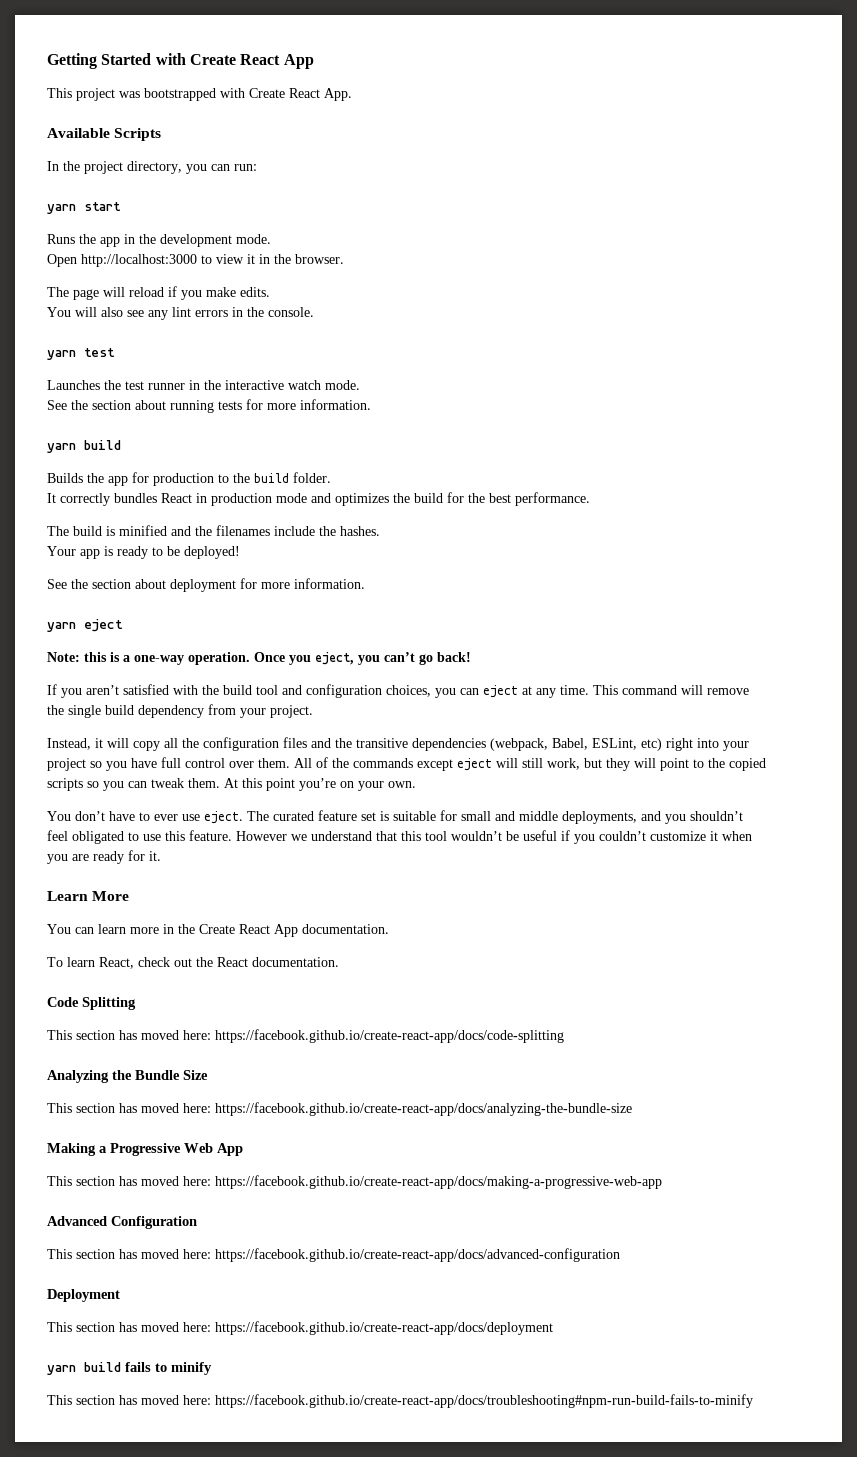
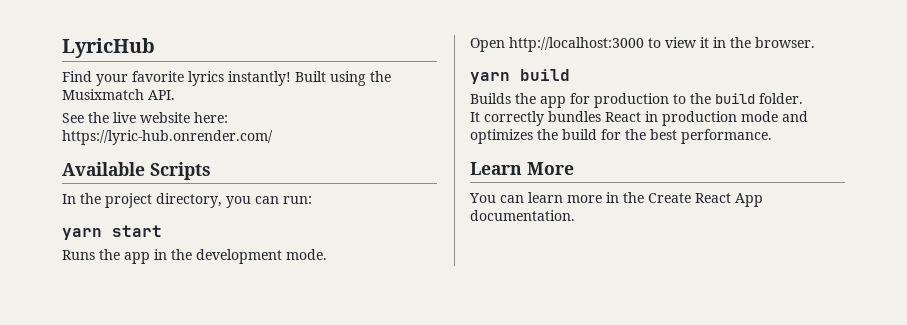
[47,53,314,69] [47,88,352,101] Getting Started with Create React App // This project was bootstrapped with Create React App. -> [62,38,155,58] [62,71,391,86] [62,89,175,100] [62,112,228,123] [62,130,273,145] LyricHub // Find your favorite lyrics instantly! Built using the Musixmatch API. // See the live website here: https://lyric-hub.onrender.com/
[47,286,270,300] [47,307,314,320] [47,348,115,360] [47,380,360,390] [47,399,371,413] // The page will reload if you make edits. // You will also see any lint errors in the console. // yarn test // Launches the test runner in the interactive watch mode. // See the section about running tests for more information. -> (815, 42) none
[47,525,380,536] [47,546,240,559] [47,578,365,592] [47,619,123,632] [47,652,471,665] [47,684,749,698] [47,704,313,718] [47,737,749,751] [47,757,766,771] [47,778,416,791] [47,810,743,824] [47,830,752,844] [47,850,161,864] // The build is minified and the filenames include the hashes. // Your app is ready to be deployed! // See the section about deployment for more information. // yarn eject // Note: this is a one-way operation. Once you eject, you can’t go back! // If you aren’t satisfied with the build tool and configuration choices, you can eject at any time. This command will remove the single build dependency from your project. // Instead, it will copy all the configuration files and the transitive dependencies (webpack, Babel, ESLint, etc) right into your project so you have full control over them. All of the commands except eject will still work, but they will point to the copied scripts so you can tweak them. At this point you’re on your own. // You don’t have to ever use eject. The curated feature set is suitable for small and middle deployments, and you shouldn’t feel obligated to use this feature. However we understand that this tool wouldn’t be useful if you couldn’t customize it when you are ready for it. -> (772, 136) none
[47,957,339,969] [47,997,136,1010] [47,1029,564,1043] [47,1070,208,1083] [47,1102,632,1116] [47,1143,243,1156] [47,1175,662,1189] [47,1216,197,1229] [47,1248,620,1262] [47,1289,120,1302] [47,1321,553,1335] [47,1362,212,1375] [47,1394,753,1408] // To learn React, check out the React documentation. // Code Splitting // This section has moved here: https://facebook.github.io/create-react-app/docs/code-splitting // Analyzing the Bundle Size // This section has moved here: https://facebook.github.io/create-react-app/docs/analyzing-the-bundle-size // Making a Progressive Web App // This section has moved here: https://facebook.github.io/create-react-app/docs/making-a-progressive-web-app // Advanced Configuration // This section has moved here: https://facebook.github.io/create-react-app/docs/advanced-configuration // Deployment // This section has moved here: https://facebook.github.io/create-react-app/docs/deployment // yarn build fails to minify // This section has moved here: https://facebook.github.io/create-react-app/docs/troubleshooting#npm-run-build-fails-to-minify -> (575, 215) none

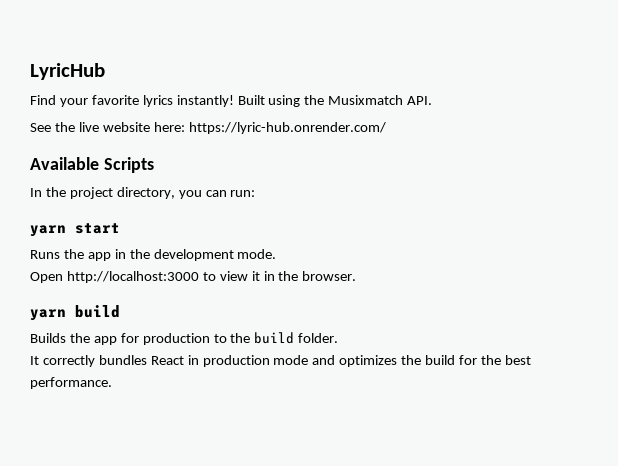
[470,162,574,175] [469,192,763,207] [470,210,575,221] // Learn More // You can learn more in the Create React App documentation. -> (112, 383) none

